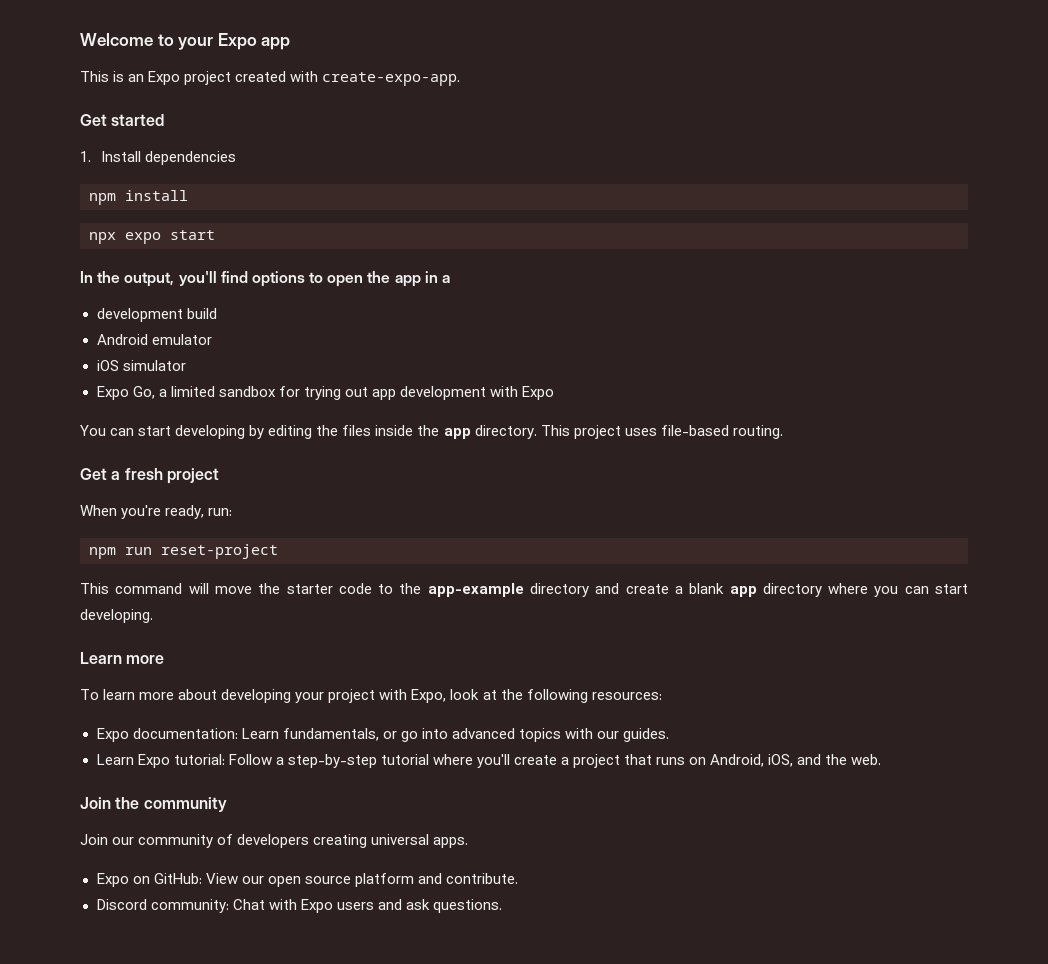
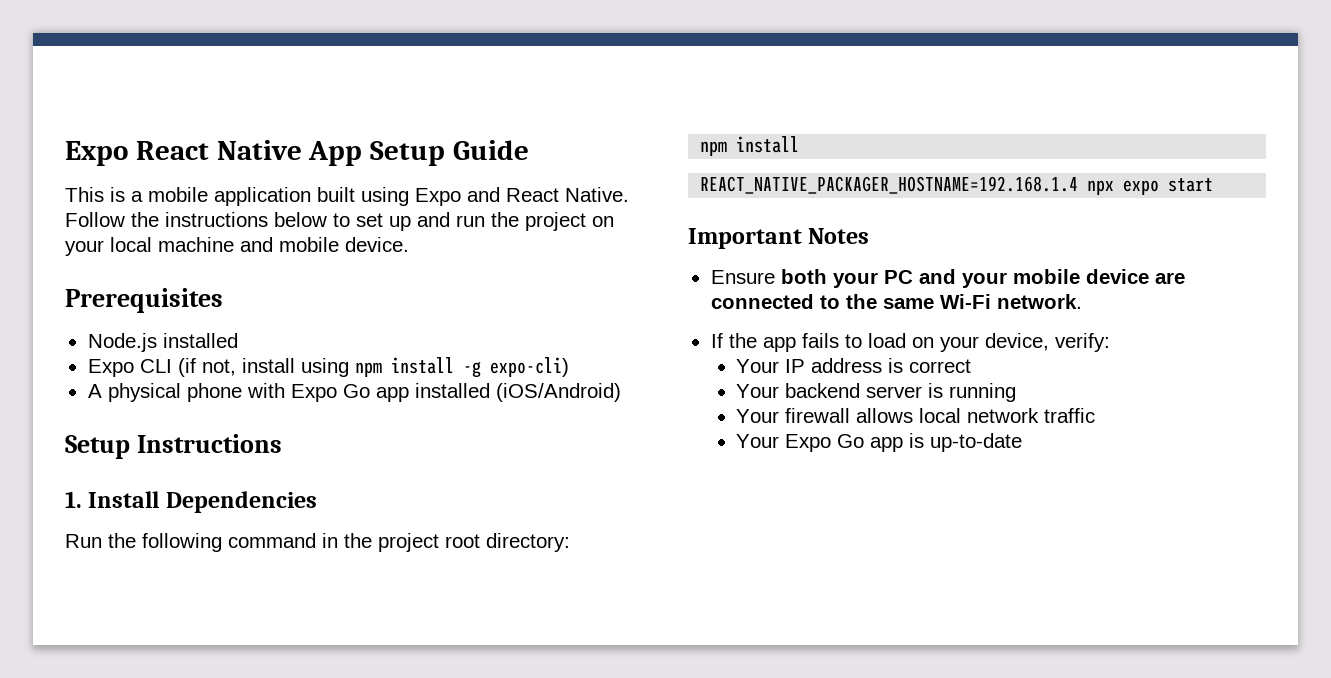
[80,33,291,50] [80,71,461,86] [80,114,165,126] [80,151,237,165] Welcome to your Expo app // This is an Expo project created with create-expo-app. // Get started // 1. Install dependencies -> [65,140,530,166] [65,187,629,206] [65,212,614,231] [65,237,409,256] [65,288,223,313] [87,333,238,352] [87,357,569,378] [87,383,621,402] [65,434,283,459] [65,491,317,513] [65,533,570,552] Expo React Native App Setup Guide // This is a mobile application built using Expo and React Native. Follow the instructions below to set up and run the project on your local machine and mobile device. // Prerequisites // Node.js installed // Expo CLI (if not, install using npm install -g expo-cli) // A physical phone with Expo Go app installed (iOS/Android) // Setup Instructions // 1. Install Dependencies // Run the following command in the project root directory:
(188, 195) none -> [700,176,1079,194] REACT_NATIVE_PACKAGER_HOSTNAME=192.168.1.4
[80,271,451,287] [96,308,217,322] [96,334,212,345] [96,360,186,371] [96,386,555,400] [80,425,783,439] [80,468,219,484] [80,505,233,519] [89,544,278,559] [80,583,968,597] [80,609,153,623] [80,652,165,664] [80,689,662,703] [96,728,670,742] [96,754,882,768] [80,797,227,812] [80,834,469,848] [96,873,518,887] [96,899,502,913] In the output, you'll find options to open the app in a // development build // Android emulator // iOS simulator // Expo Go, a limited sandbox for trying out app development with Expo // You can start developing by editing the files inside the app directory. This project uses file-based routing. // Get a fresh project // When you're ready, run: // npm run reset-project // This command will move the starter code to the app-example directory and create a blank app directory where you can start developing. // Learn more // To learn more about developing your project with Expo, look at the following resources: // Expo documentation: Learn fundamentals, or go into advanced topics with our guides. // Learn Expo tutorial: Follow a step-by-step tutorial where you'll create a project that runs on Android, iOS, and the web. // Join the community // Join our community of developers creating universal apps. // Expo on GitHub: View our open source platform and contribute. // Discord community: Chat with Expo users and ask questions. -> [688,228,870,249] [710,269,1185,288] [710,294,1082,309] [710,333,1110,352] [736,358,972,373] [736,383,1017,402] [736,408,1096,423] [736,433,1023,452] Important Notes // Ensure both your PC and your mobile device are connected to the same Wi-Fi network. // If the app fails to load on your device, verify: // Your IP address is correct // Your backend server is running // Your firewall allows local network traffic // Your Expo Go app is up-to-date

